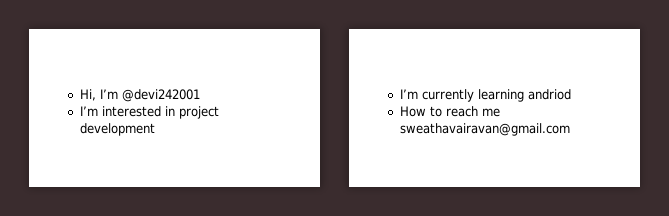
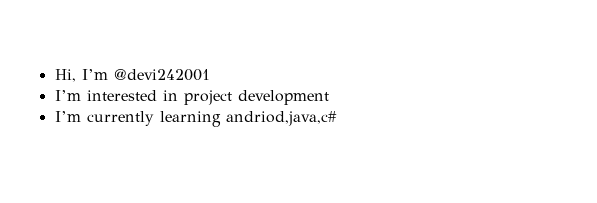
[527,89,571,100] [399,106,500,117] [399,123,570,136] andriod // How to reach me sweathavairavan@gmail.com -> [225,111,337,126] andriod,java,c#

